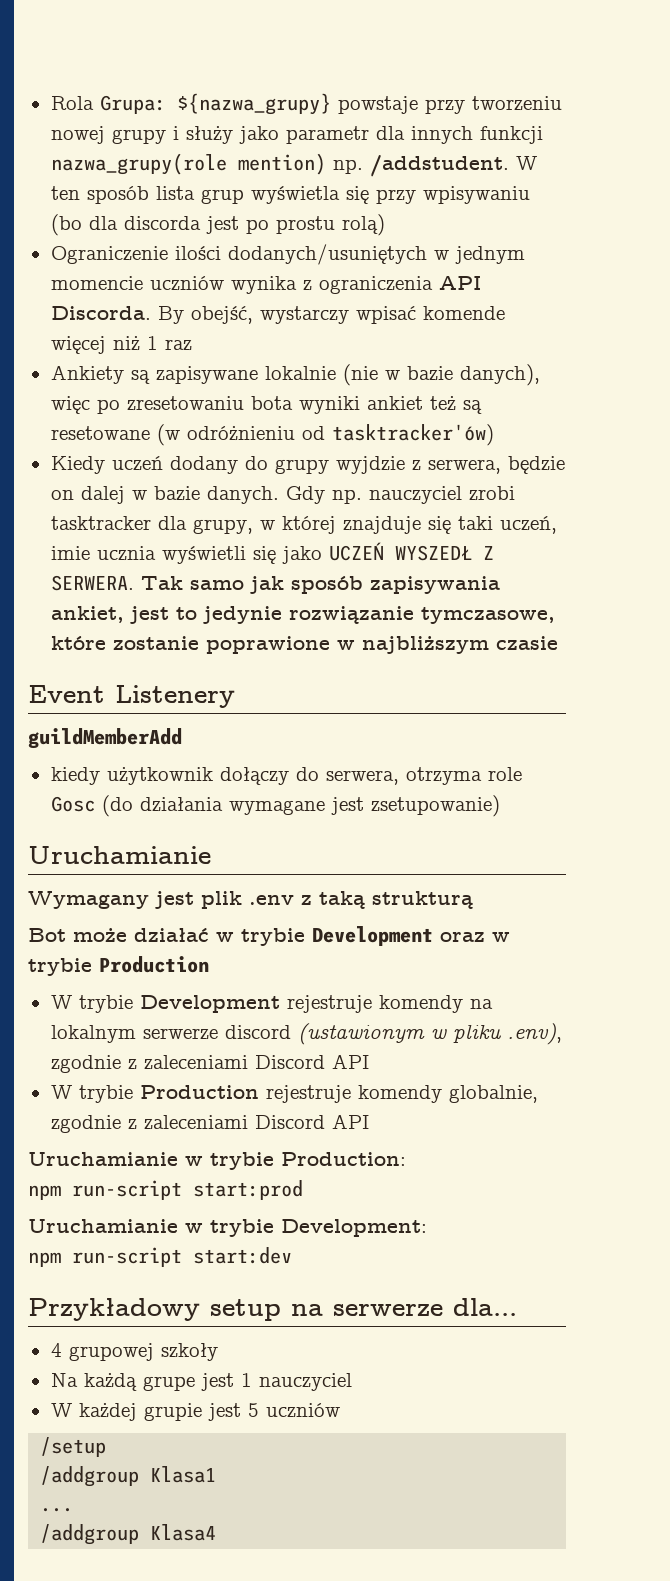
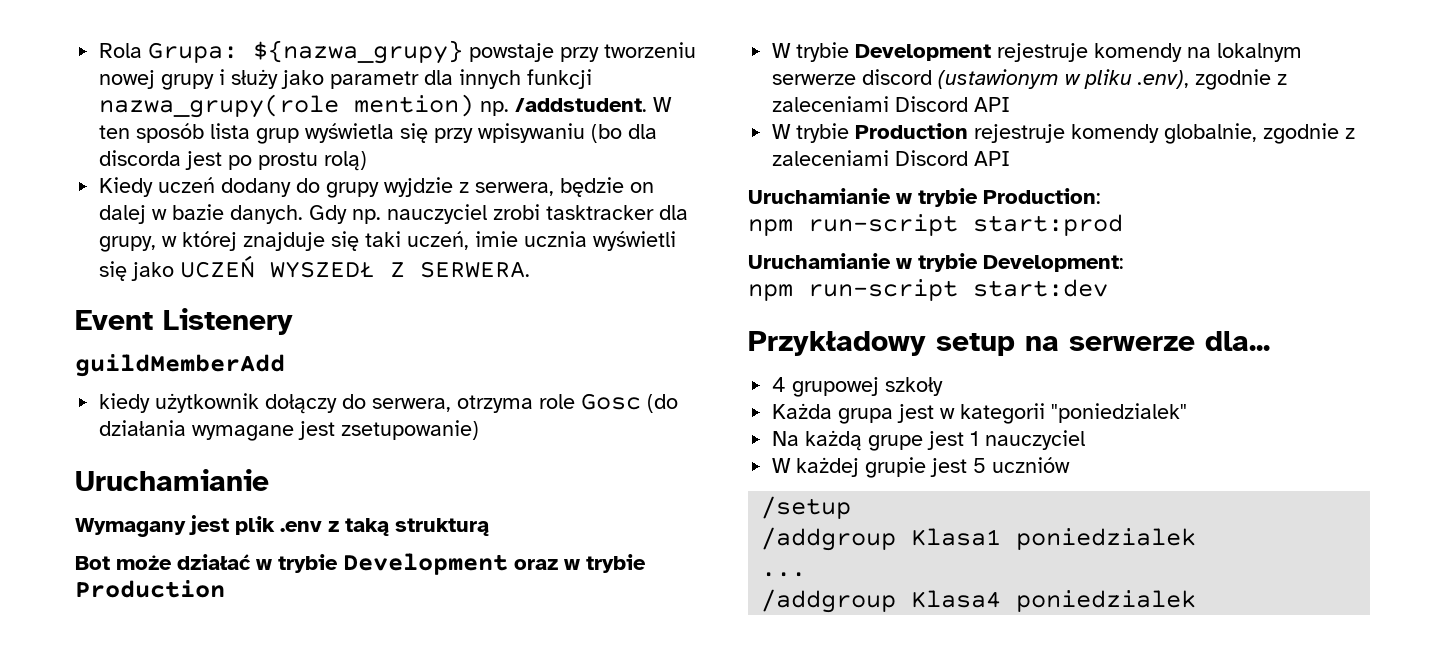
[50,244,525,265] [50,276,481,294] [50,306,505,324] [50,336,192,354] [50,364,540,386] [50,396,482,414] [50,424,494,446] // Ograniczenie ilości dodanych/usuniętych w jednym momencie uczniów wynika z ograniczenia API Discorda. By obejść, wystarczy wpisać komende więcej niż 1 raz // Ankiety są zapisywane lokalnie (nie w bazie danych), więc po zresetowaniu bota wyniki ankiet też są resetowane (w odróżnieniu od tasktracker'ów) -> (368, 161) none
[140,576,500,594] [50,606,555,624] [50,636,558,654] Tak samo jak sposób zapisywania ankiet, jest to jedynie rozwiązanie tymczasowe, które zostanie poprawione w najbliższym czasie -> (531, 269) none
(218, 1352) none -> [772,403,1188,424] // Każda grupa jest w kategorii "poniedzialek"
(217, 1474) none -> [1016,528,1197,550] poniedzialek
(217, 1532) none -> [1016,590,1197,612] poniedzialek

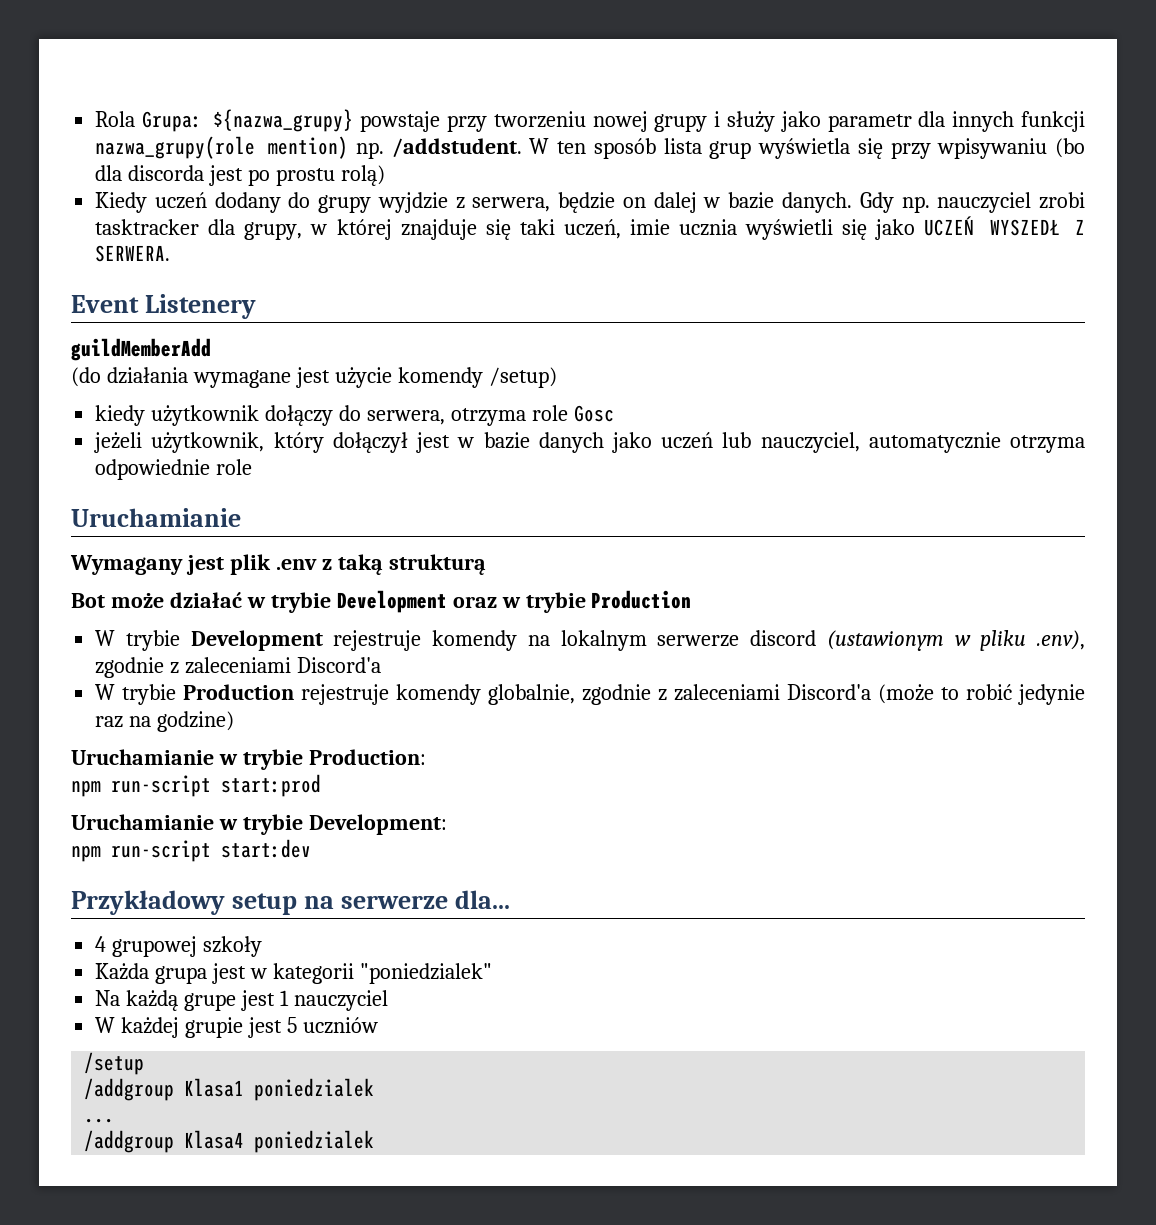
(285, 365) none -> [71,367,557,388] // (do działania wymagane jest użycie komendy /setup)
[647,394,679,413] [99,420,480,441] (do działania wymagane jest zsetupowanie) -> [94,432,1086,453] [95,459,253,480] // jeżeli użytkownik, który dołączył jest w bazie danych jako uczeń lub nauczyciel, automatycznie otrzyma odpowiednie role
[895,96,1011,112] Discord API -> [297,657,382,673] Discord'a
[895,150,1011,166] Discord API -> [787,684,1085,705] [95,711,235,732] Discord'a (może to robić jedynie raz na godzine)

